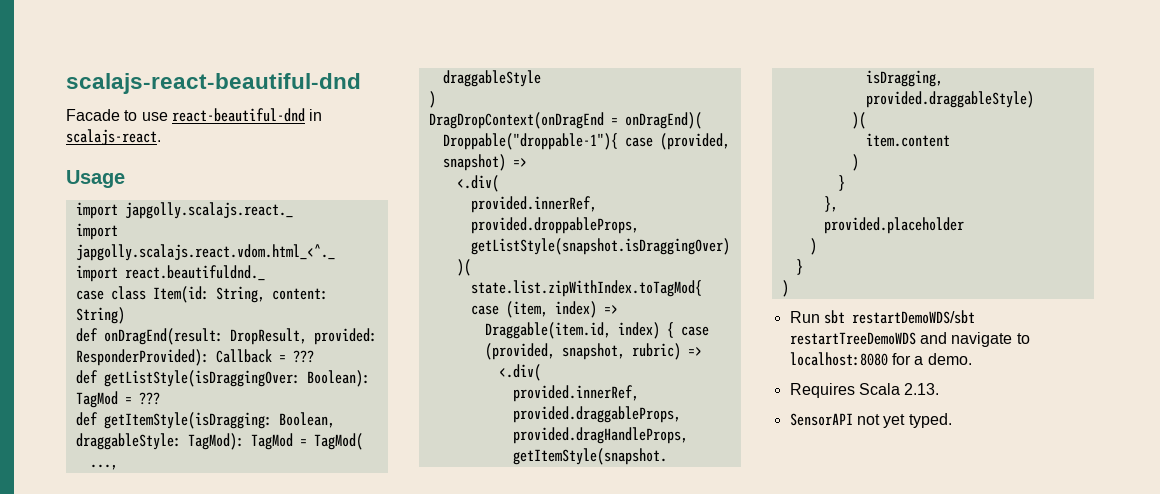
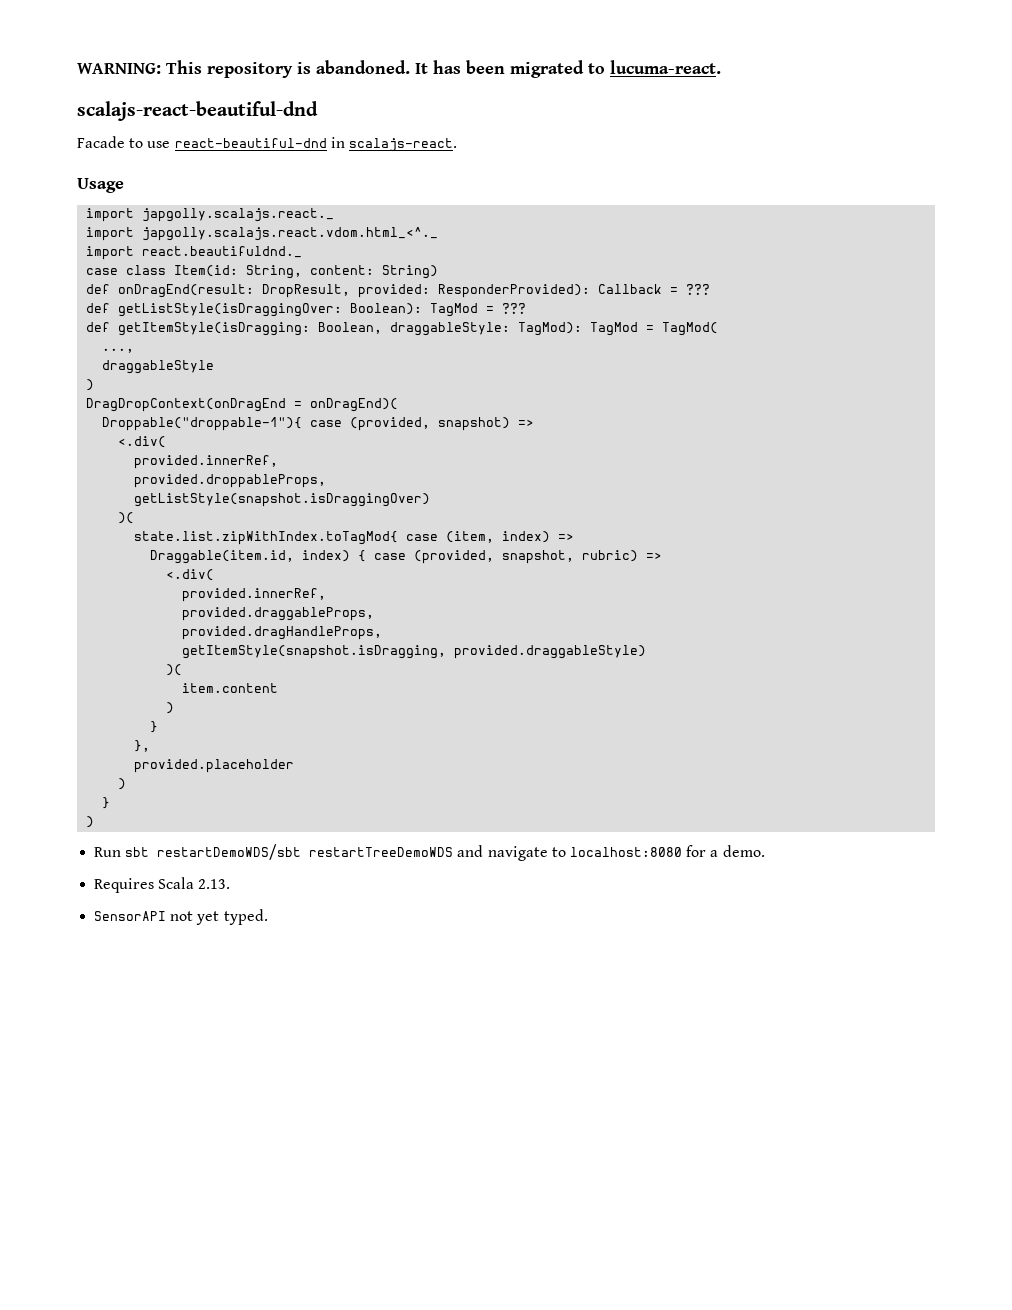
(66, 83) none -> [77,60,721,78] WARNING: This repository is abandoned. It has been migrated to lucuma-react. //

